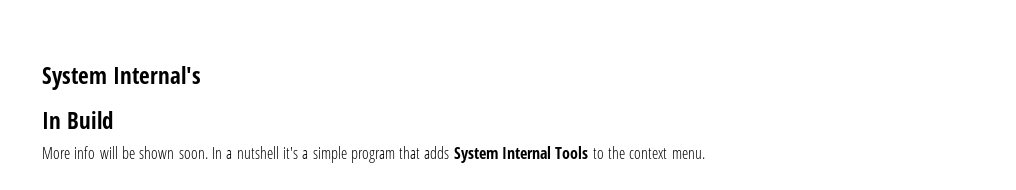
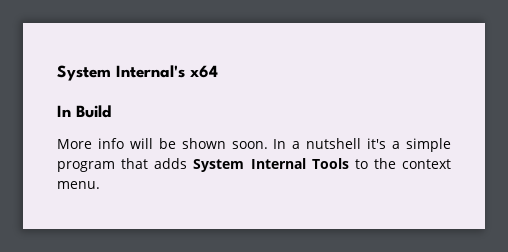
(202, 75) none -> [190,65,218,78] x64

